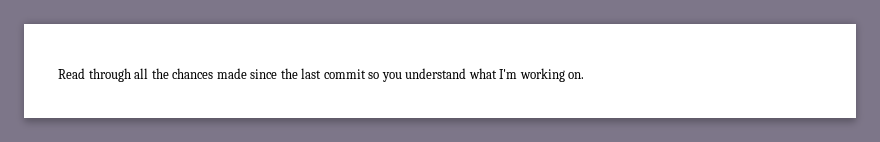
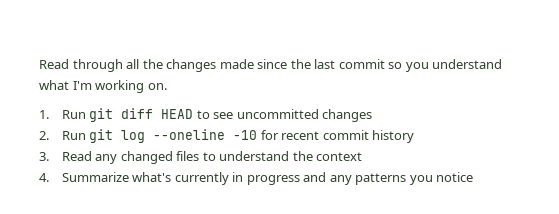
[172,68,214,79] chances -> [166,59,217,72] changes
(585, 75) none -> [39,108,373,122] [39,129,415,143] [39,151,363,164] [39,172,474,185] // 1. Run git diff HEAD to see uncommitted changes // 2. Run git log --oneline -10 for recent commit history // 3. Read any changed files to understand the context // 4. Summarize what's currently in progress and any patterns you notice

